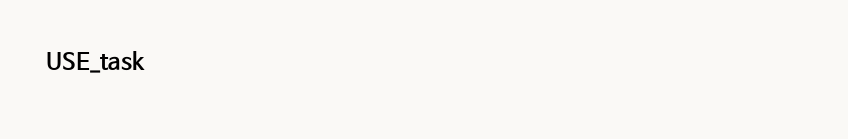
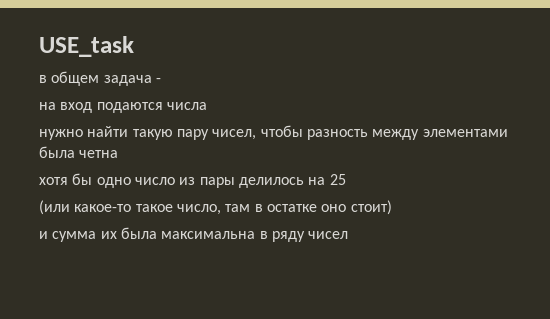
(145, 62) none -> [39,71,161,86] [39,102,207,113] [39,125,508,140] [39,146,119,158] [39,173,346,188] [39,200,392,215] [39,227,349,242] // в общем задача - // на вход подаются числа // нужно найти такую пару чисел, чтобы разность между элементами была четна // хотя бы одно число из пары делилось на 25 // (или какое-то такое число, там в остатке оно стоит) // и сумма их была максимальна в ряду чисел

